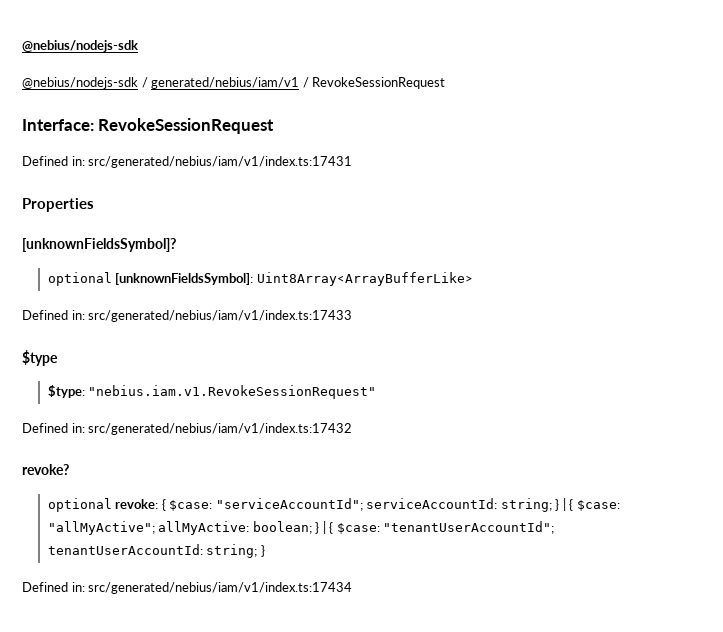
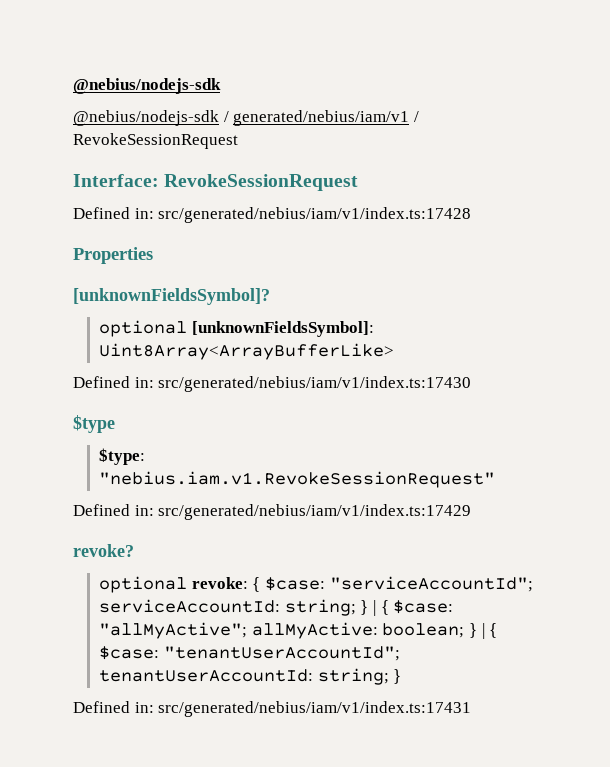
[88,156,353,168] src/generated/nebius/iam/v1/index.ts:17431 -> [158,207,472,223] src/generated/nebius/iam/v1/index.ts:17428
[88,310,353,322] src/generated/nebius/iam/v1/index.ts:17433 -> [158,376,472,392] src/generated/nebius/iam/v1/index.ts:17430
[88,423,353,435] src/generated/nebius/iam/v1/index.ts:17432 -> [158,504,472,520] src/generated/nebius/iam/v1/index.ts:17429
[88,582,353,594] src/generated/nebius/iam/v1/index.ts:17434 -> [158,701,472,717] src/generated/nebius/iam/v1/index.ts:17431

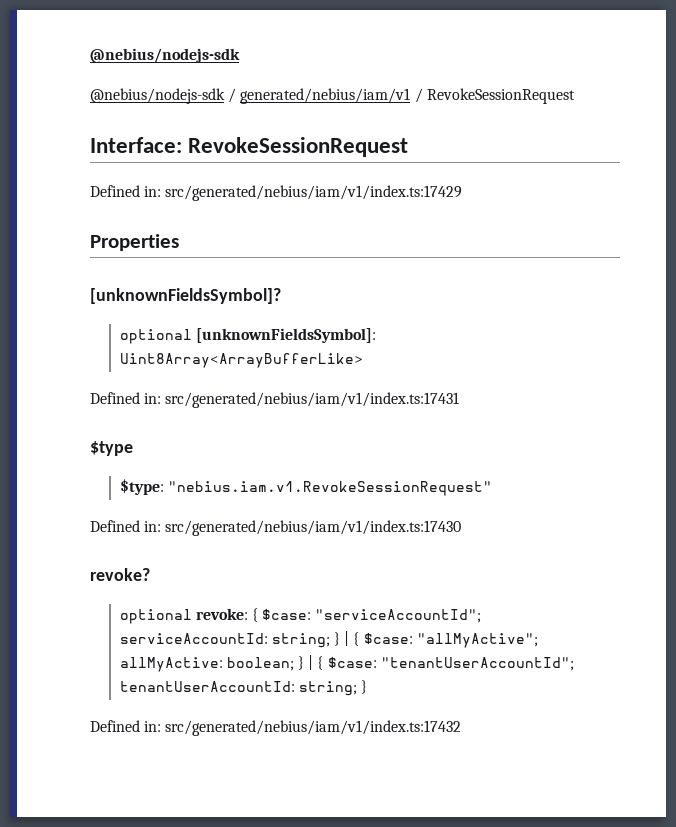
[158,207,472,223] src/generated/nebius/iam/v1/index.ts:17428 -> [165,185,463,201] src/generated/nebius/iam/v1/index.ts:17429
[158,376,472,392] src/generated/nebius/iam/v1/index.ts:17430 -> [165,392,460,408] src/generated/nebius/iam/v1/index.ts:17431
[158,504,472,520] src/generated/nebius/iam/v1/index.ts:17429 -> [165,520,462,536] src/generated/nebius/iam/v1/index.ts:17430
[158,701,472,717] src/generated/nebius/iam/v1/index.ts:17431 -> [165,720,462,736] src/generated/nebius/iam/v1/index.ts:17432

